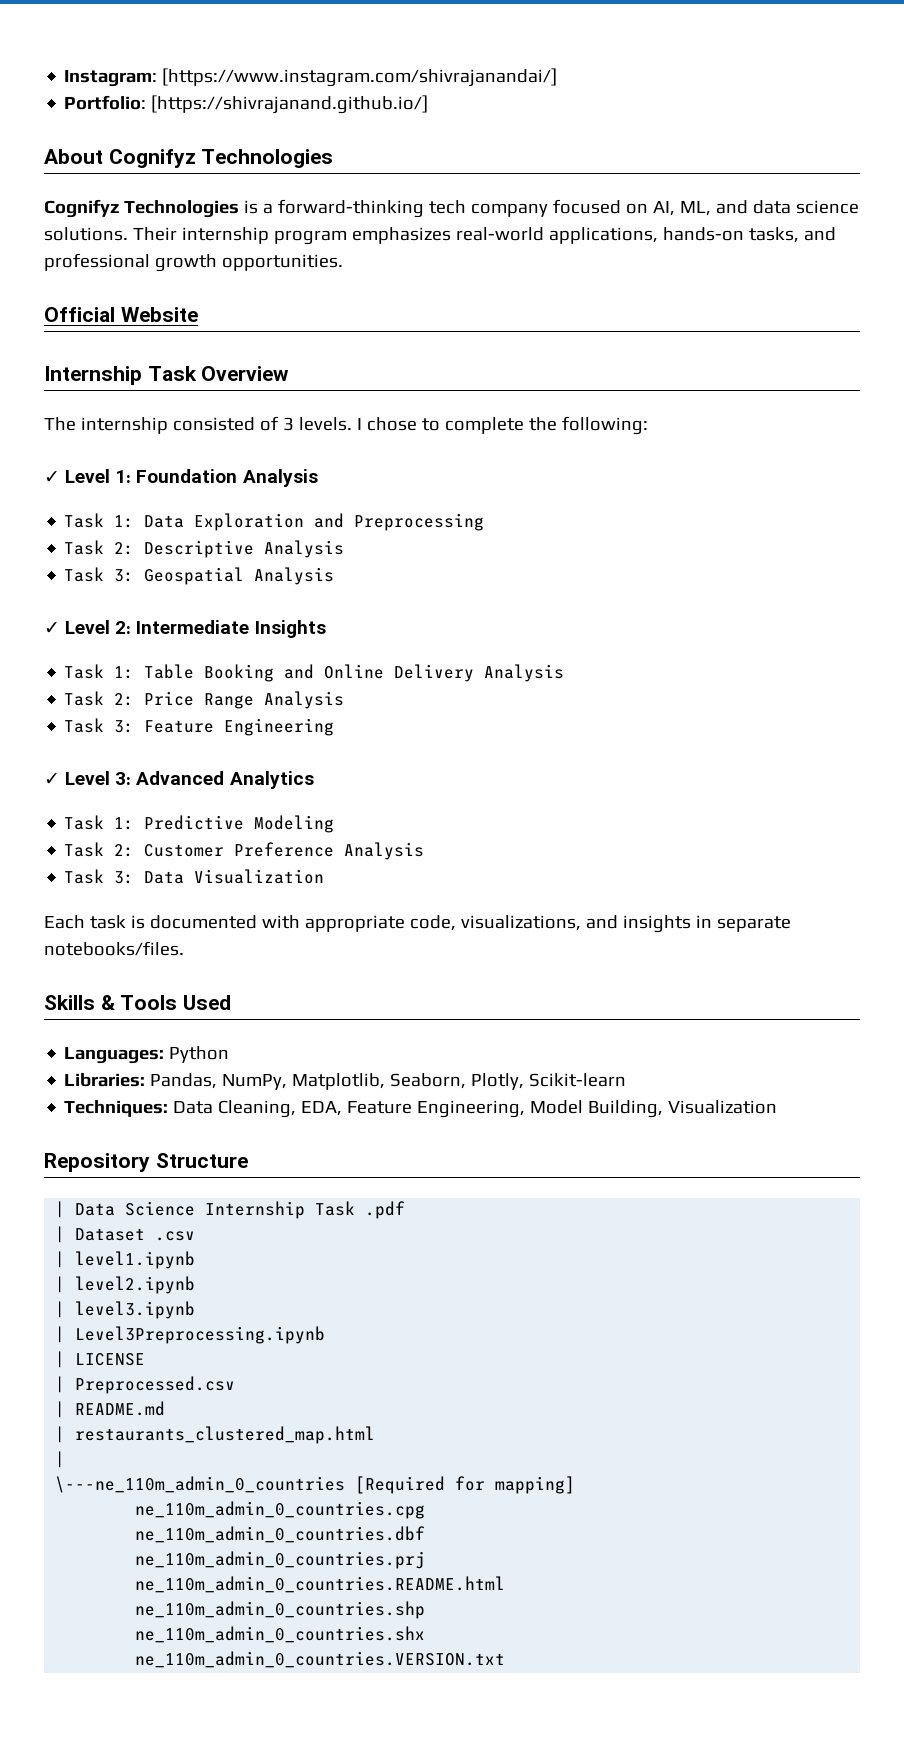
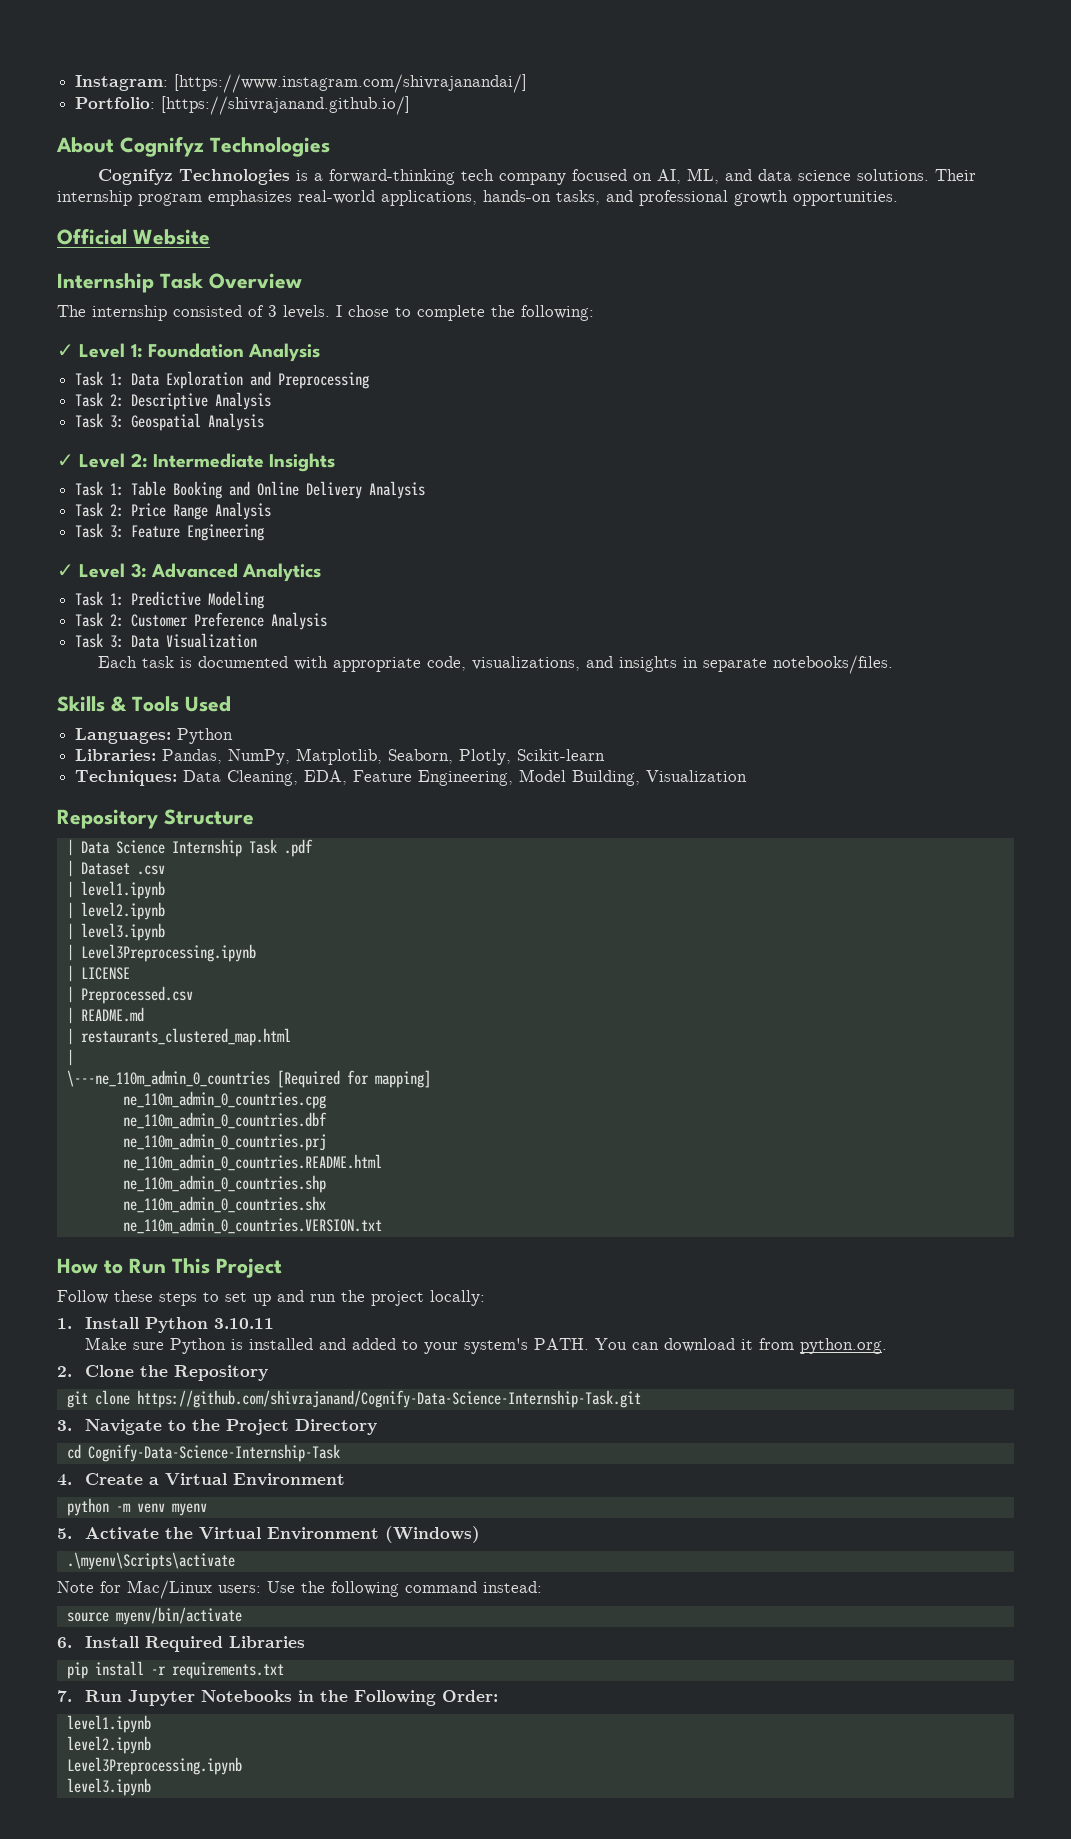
(506, 1659) none -> [57,1258,282,1278] [57,1290,485,1306] [57,1317,274,1333] [84,1337,887,1354] [57,1365,268,1381] [66,1390,641,1408] [57,1419,377,1435] [66,1444,340,1462] [57,1473,345,1486] [66,1498,207,1516] [57,1526,480,1543] [66,1552,235,1570] [57,1580,542,1599] [66,1607,242,1625] [57,1636,305,1652] [66,1661,284,1679] [57,1690,498,1706] [66,1715,151,1733] [66,1736,151,1754] [66,1757,242,1775] [66,1778,151,1796] // How to Run This Project // Follow these steps to set up and run the project locally: // 1. Install Python 3.10.11 // Make sure Python is installed and added to your system's PATH. You can download it from python.org. // 2. Clone the Repository // git clone https://github.com/shivrajanand/Cognify-Data-Science-Internship-Task.git // 3. Navigate to the Project Directory // cd Cognify-Data-Science-Internship-Task // 4. Create a Virtual Environment // python -m venv myenv // 5. Activate the Virtual Environment (Windows) // .\myenv\Scripts\activate // Note for Mac/Linux users: Use the following command instead: // source myenv/bin/activate // 6. Install Required Libraries // pip install -r requirements.txt // 7. Run Jupyter Notebooks in the Following Order: // level1.ipynb // level2.ipynb // Level3Preprocessing.ipynb // level3.ipynb

